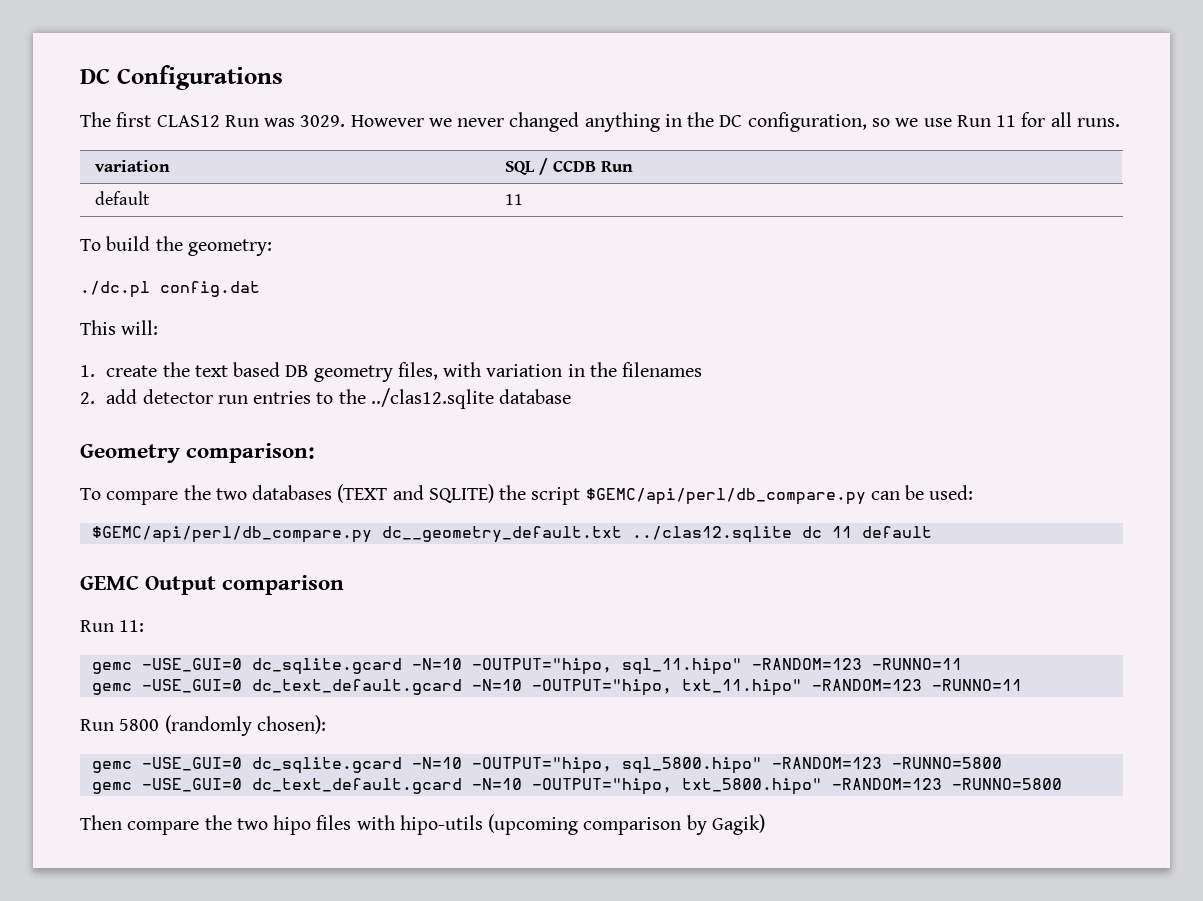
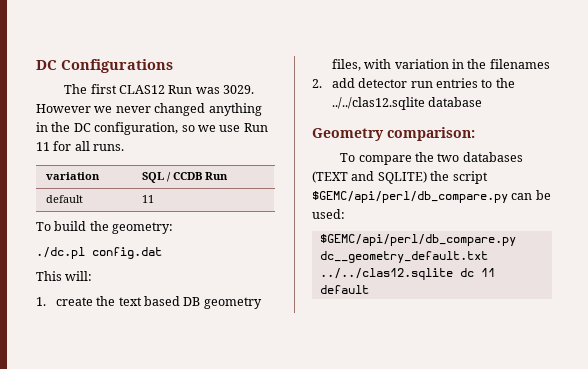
[370,388,494,409] ../clas12.sqlite -> [331,97,425,110] ../../clas12.sqlite
[631,526,792,543] ../clas12.sqlite -> [319,268,453,280] ../../clas12.sqlite
[80,575,345,595] [80,620,145,632] [91,658,962,675] [91,679,1022,696] [80,715,326,736] [91,757,1002,774] [91,778,1062,795] [80,814,765,835] // GEMC Output comparison // Run 11: // gemc -USE_GUI=0 dc_sqlite.gcard -N=10 -OUTPUT="hipo, sql_11.hipo" -RANDOM=123 -RUNNO=11 // gemc -USE_GUI=0 dc_text_default.gcard -N=10 -OUTPUT="hipo, txt_11.hipo" -RANDOM=123 -RUNNO=11 // Run 5800 (randomly chosen): // gemc -USE_GUI=0 dc_sqlite.gcard -N=10 -OUTPUT="hipo, sql_5800.hipo" -RANDOM=123 -RUNNO=5800 // gemc -USE_GUI=0 dc_text_default.gcard -N=10 -OUTPUT="hipo, txt_5800.hipo" -RANDOM=123 -RUNNO=5800 // Then compare the two hipo files with hipo-utils (upcoming comparison by Gagik) -> (369, 289) none

